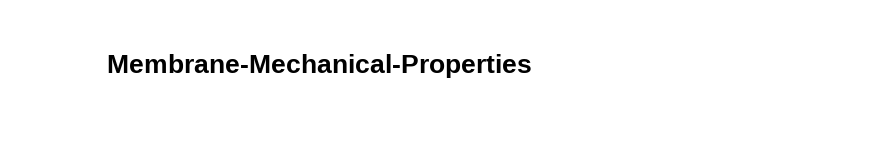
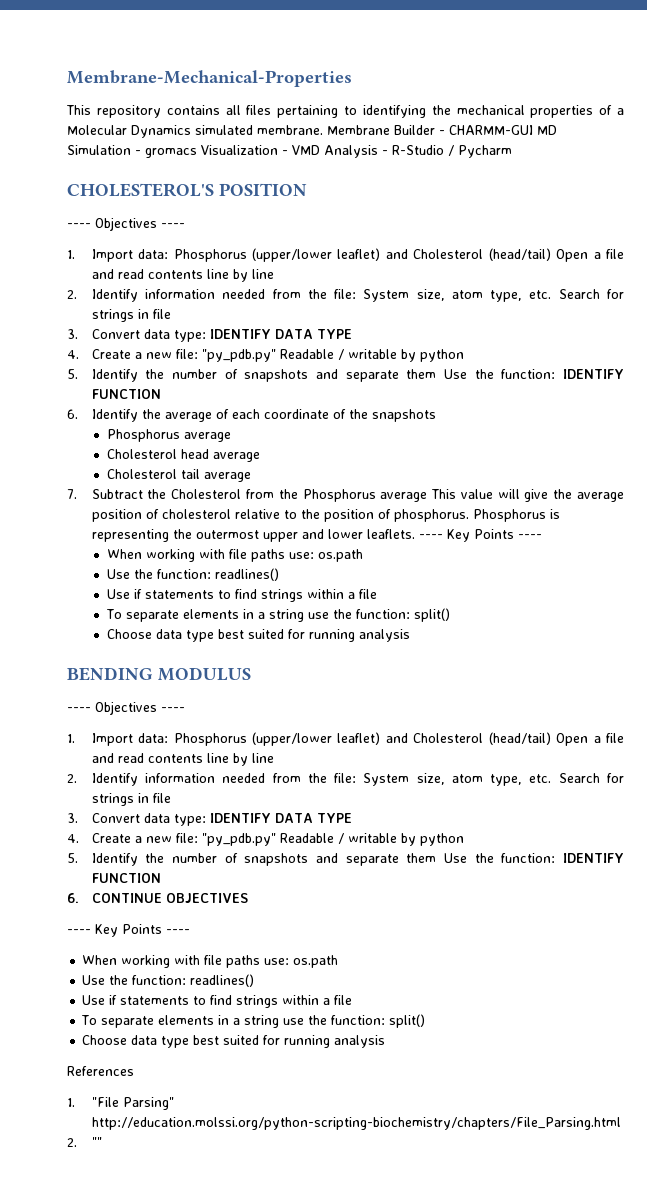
(532, 66) none -> [66,105,624,118] [67,125,557,138] [67,145,512,158] [67,183,307,197] [67,217,185,231] [67,248,624,262] [91,269,274,282] [67,289,624,302] [91,309,171,322] [67,329,352,342] [67,349,464,362] [67,369,624,382] [91,389,161,399] [67,409,436,422] [107,429,232,442] [107,449,261,462] [107,469,252,482] [67,489,624,502] [91,509,560,522] [91,529,542,542] [107,549,364,562] [107,568,280,581] [107,589,378,602] [106,608,451,622] [107,629,411,642] [67,667,251,681] [67,701,185,715] [67,732,624,746] [91,753,274,766] [67,773,624,786] [91,793,171,806] [67,813,352,826] [67,833,464,846] [67,853,624,866] [91,873,161,883] [67,893,248,903] [67,924,190,937] [82,955,339,968] [82,974,255,987] [82,995,353,1008] [81,1014,426,1028] [82,1035,386,1048] [67,1066,134,1076] [67,1097,174,1110] [91,1117,621,1130] [67,1137,102,1147] // This repository contains all files pertaining to identifying the mechanical properties of a Molecular Dynamics simulated membrane. Membrane Builder - CHARMM-GUI MD Simulation - gromacs Visualization - VMD Analysis - R-Studio / Pycharm // CHOLESTEROL'S POSITION // ---- Objectives ---- // 1. Import data: Phosphorus (upper/lower leaflet) and Cholesterol (head/tail) Open a file and read contents line by line // 2. Identify information needed from the file: System size, atom type, etc. Search for strings in file // 3. Convert data type: IDENTIFY DATA TYPE // 4. Create a new file: "py_pdb.py" Readable / writable by python // 5. Identify the number of snapshots and separate them Use the function: IDENTIFY FUNCTION // 6. Identify the average of each coordinate of the snapshots // Phosphorus average // Cholesterol head average // Cholesterol tail average // 7. Subtract the Cholesterol from the Phosphorus average This value will give the average position of cholesterol relative to the position of phosphorus. Phosphorus is representing the outermost upper and lower leaflets. ---- Key Points ---- // When working with file paths use: os.path // Use the function: readlines() // Use if statements to find strings within a file // To separate elements in a string use the function: split() // Choose data type best suited for running analysis // BENDING MODULUS // ---- Objectives ---- // 1. Import data: Phosphorus (upper/lower leaflet) and Cholesterol (head/tail) Open a file and read contents line by line // 2. Identify information needed from the file: System size, atom type, etc. Search for strings in file // 3. Convert data type: IDENTIFY DATA TYPE // 4. Create a new file: "py_pdb.py" Readable / writable by python // 5. Identify the number of snapshots and separate them Use the function: IDENTIFY FUNCTION // 6. CONTINUE OBJECTIVES // ---- Key Points ---- // When working with file paths use: os.path // Use the function: readlines() // Use if statements to find strings within a file // To separate elements in a string use the function: split() // Choose data type best suited for running analysis // References // 1. "File Parsing" http://education.molssi.org/python-scripting-biochemistry/chapters/File_Parsing.html // 2. ""

